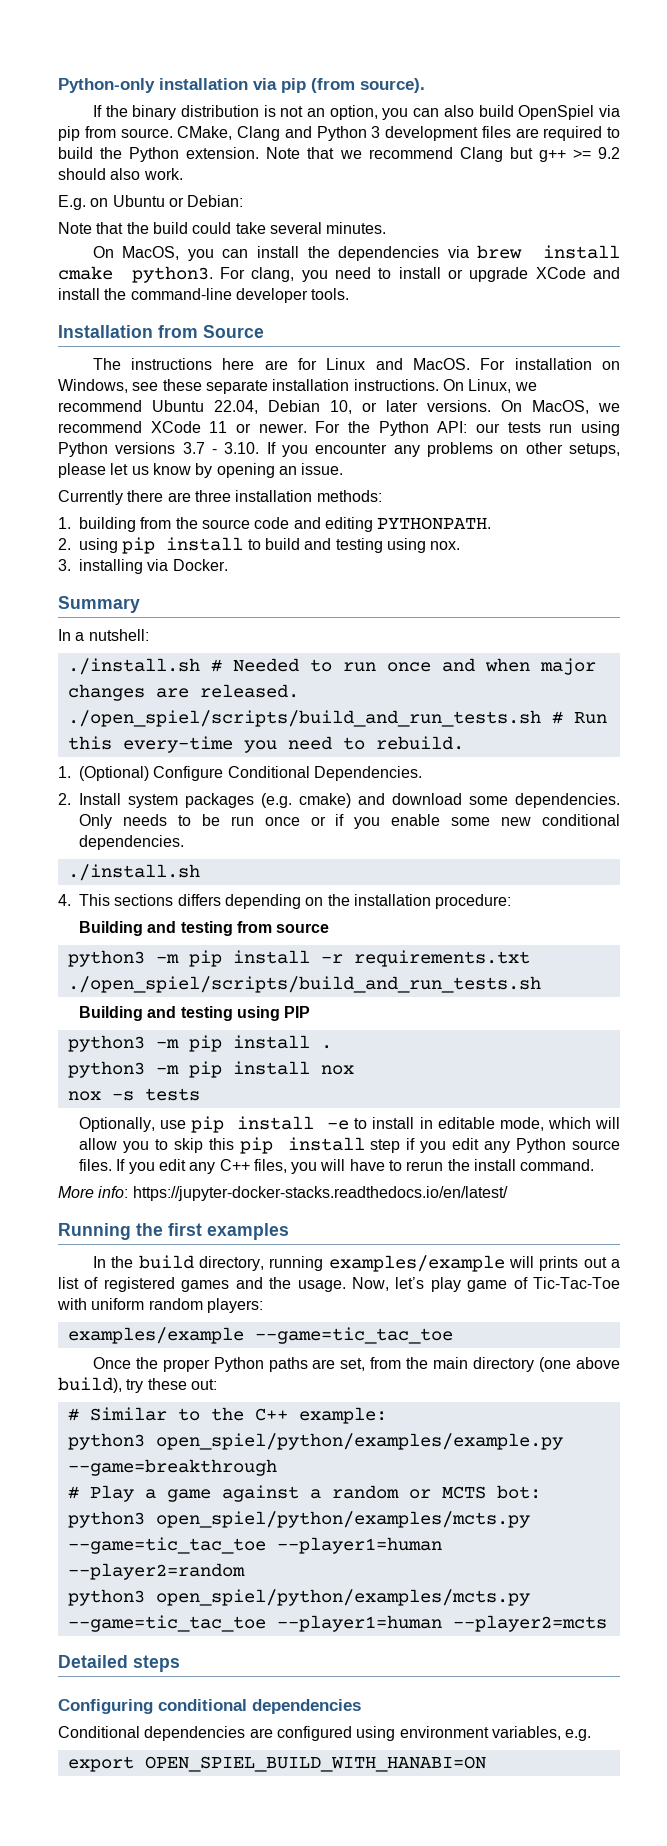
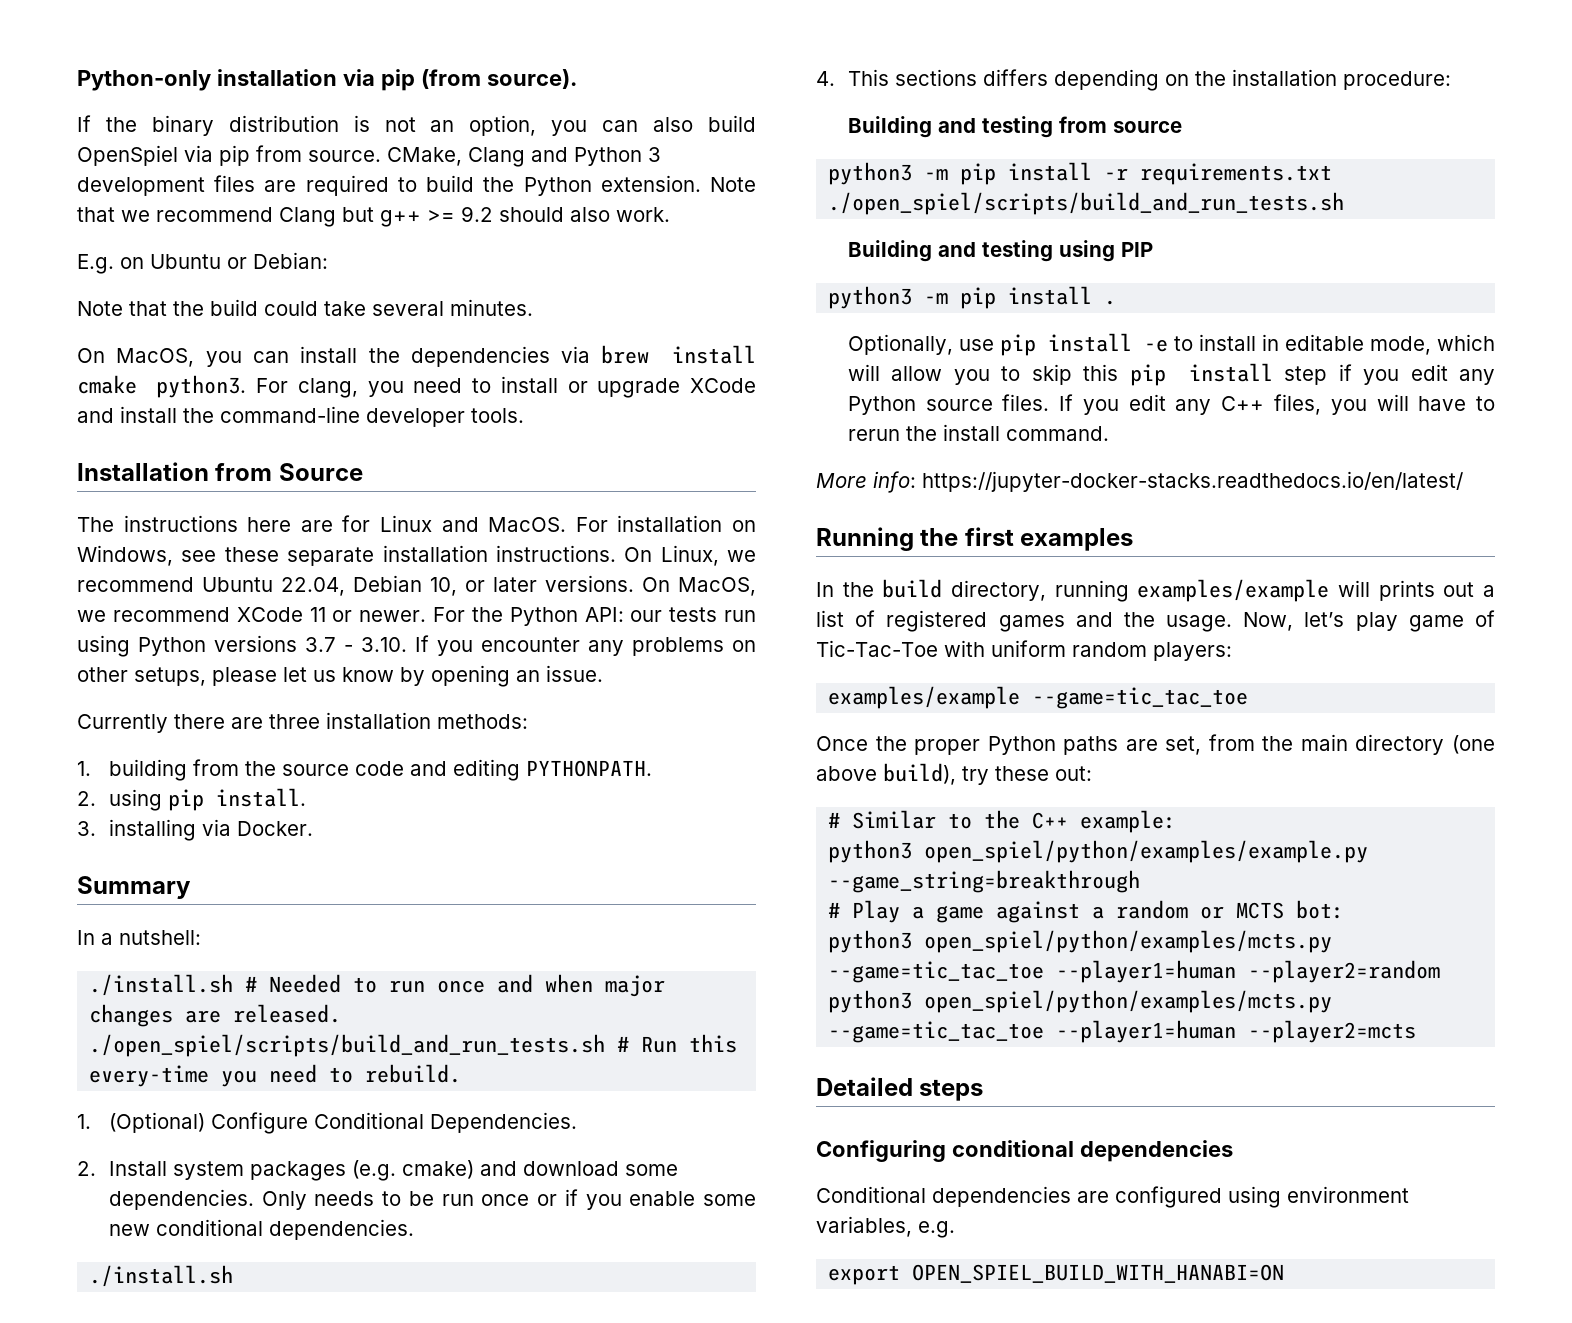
[166,537,461,553] install to build and testing using nox. -> [215,788,306,807] install.
[67,1061,354,1078] [67,1088,200,1101] // python3 -m pip install nox // nox -s tests -> (1117, 302) none
[67,1459,277,1476] --game=breakthrough -> [828,870,1141,893] --game_string=breakthrough

